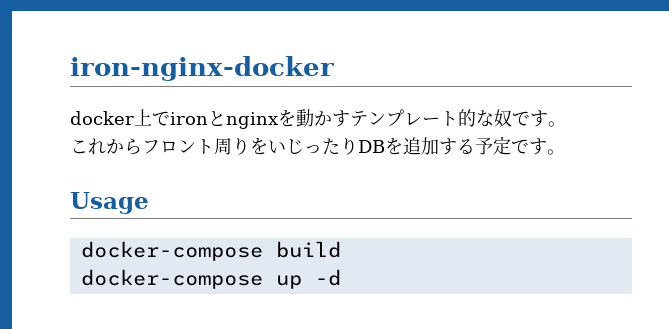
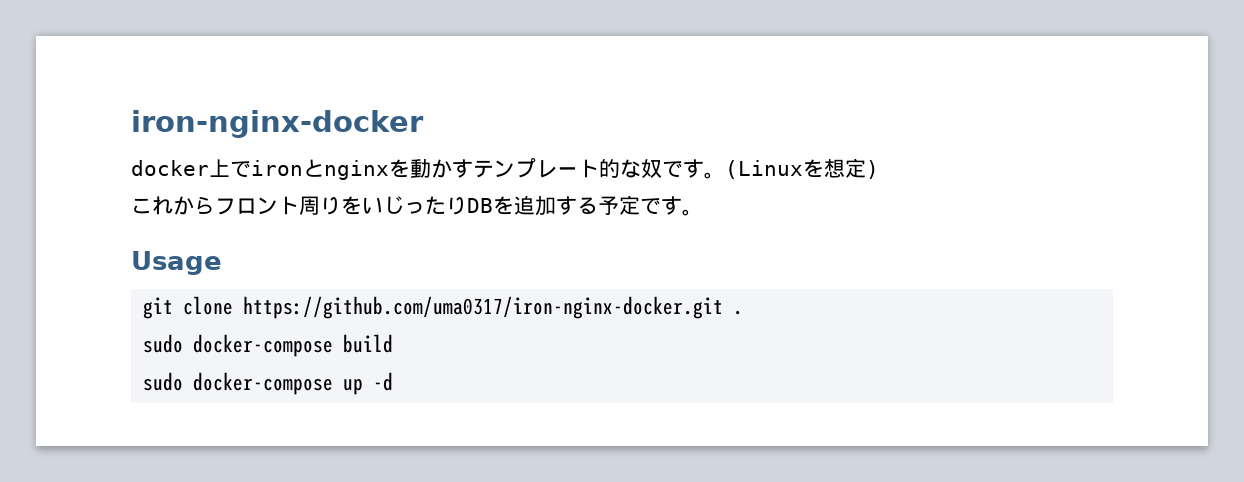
(566, 124) none -> [725,158,879,179] (Linuxを想定)
(149, 203) none -> [143,296,744,319] [143,334,184,353] git clone https://github.com/uma0317/iron-nginx-docker.git . // sudo
(341, 249) none -> [143,372,184,391] sudo

